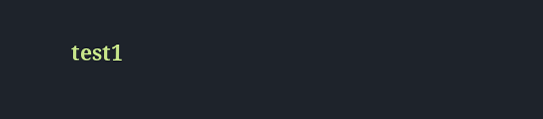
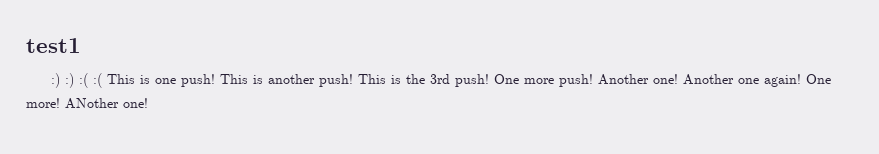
(124, 52) none -> [50,73,831,88] [26,98,148,109] // :) :) :( :( This is one push! This is another push! This is the 3rd push! One more push! Another one! Another one again! One more! ANother one!

